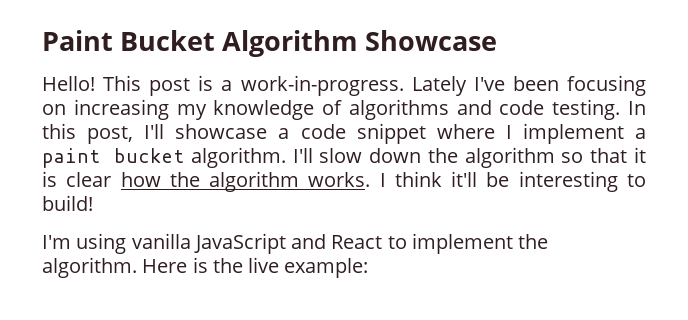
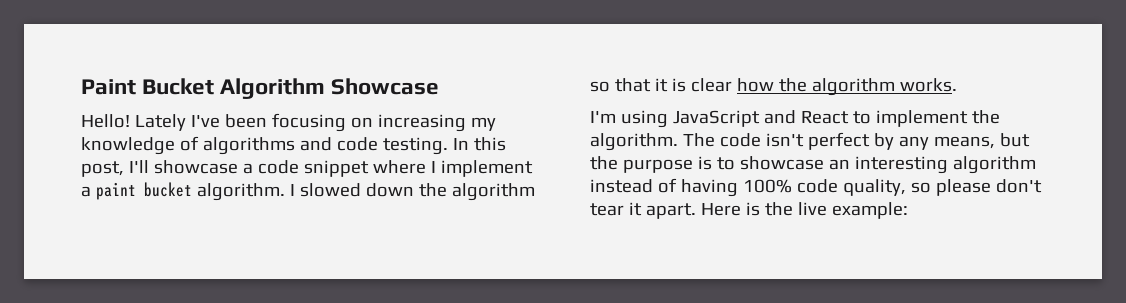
[103,75,404,96] This post is a work-in-progress. -> (130, 121) none
[292,148,363,163] I'll slow -> [289,183,361,197] I slowed
[379,171,646,192] [42,195,93,211] I think it'll be interesting to build! -> (957, 85) none
[131,233,191,249] vanilla -> (668, 119) none
(137, 267) none -> [682,132,1030,150] [590,156,1036,174] [590,178,1042,197] [590,202,696,219] The code isn't perfect by any means, but the purpose is to showcase an interesting algorithm instead of having 100% code quality, so please don't tear it apart.

